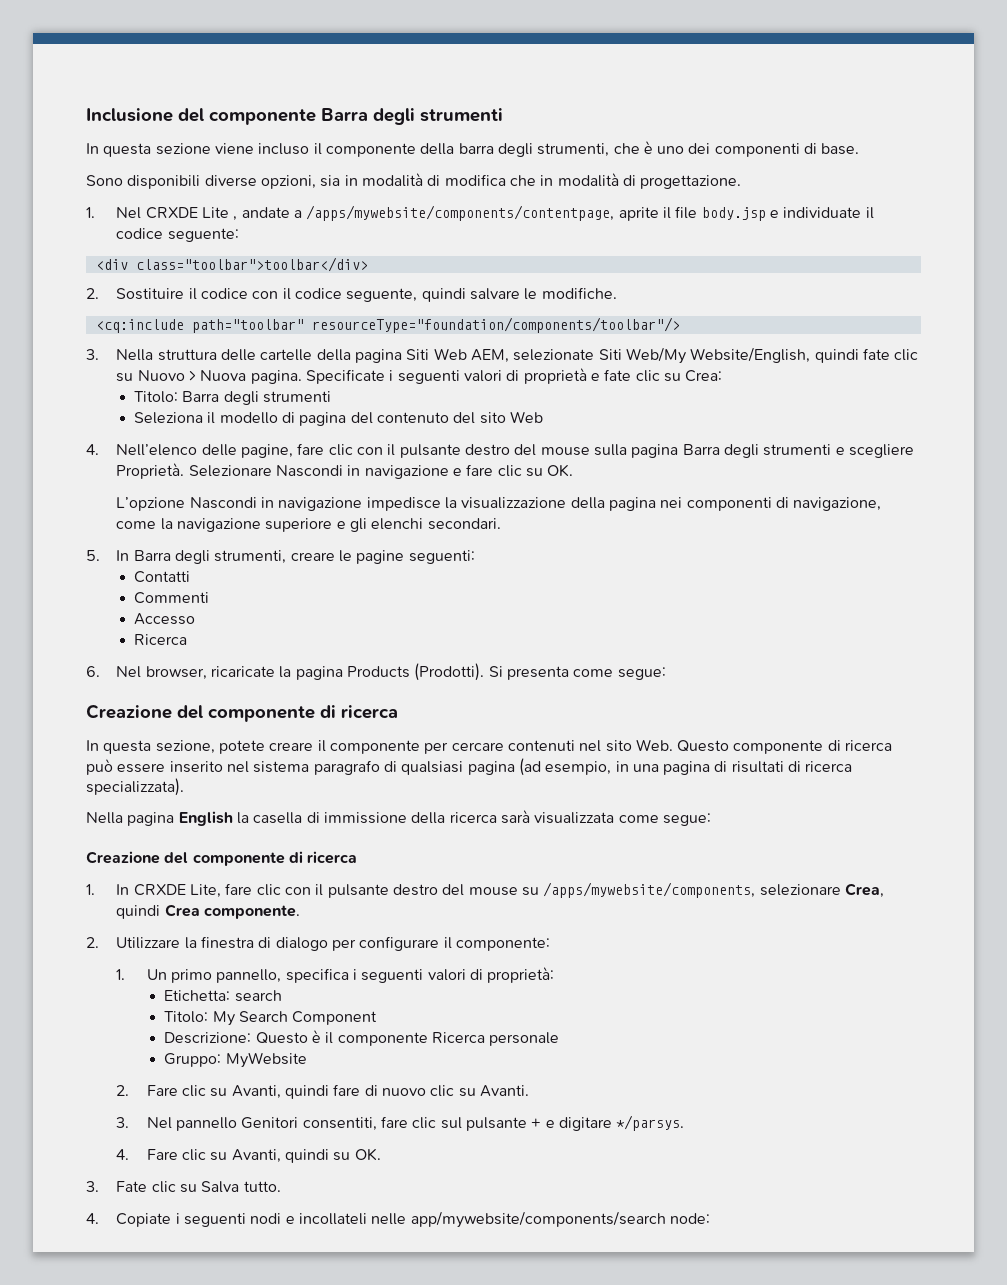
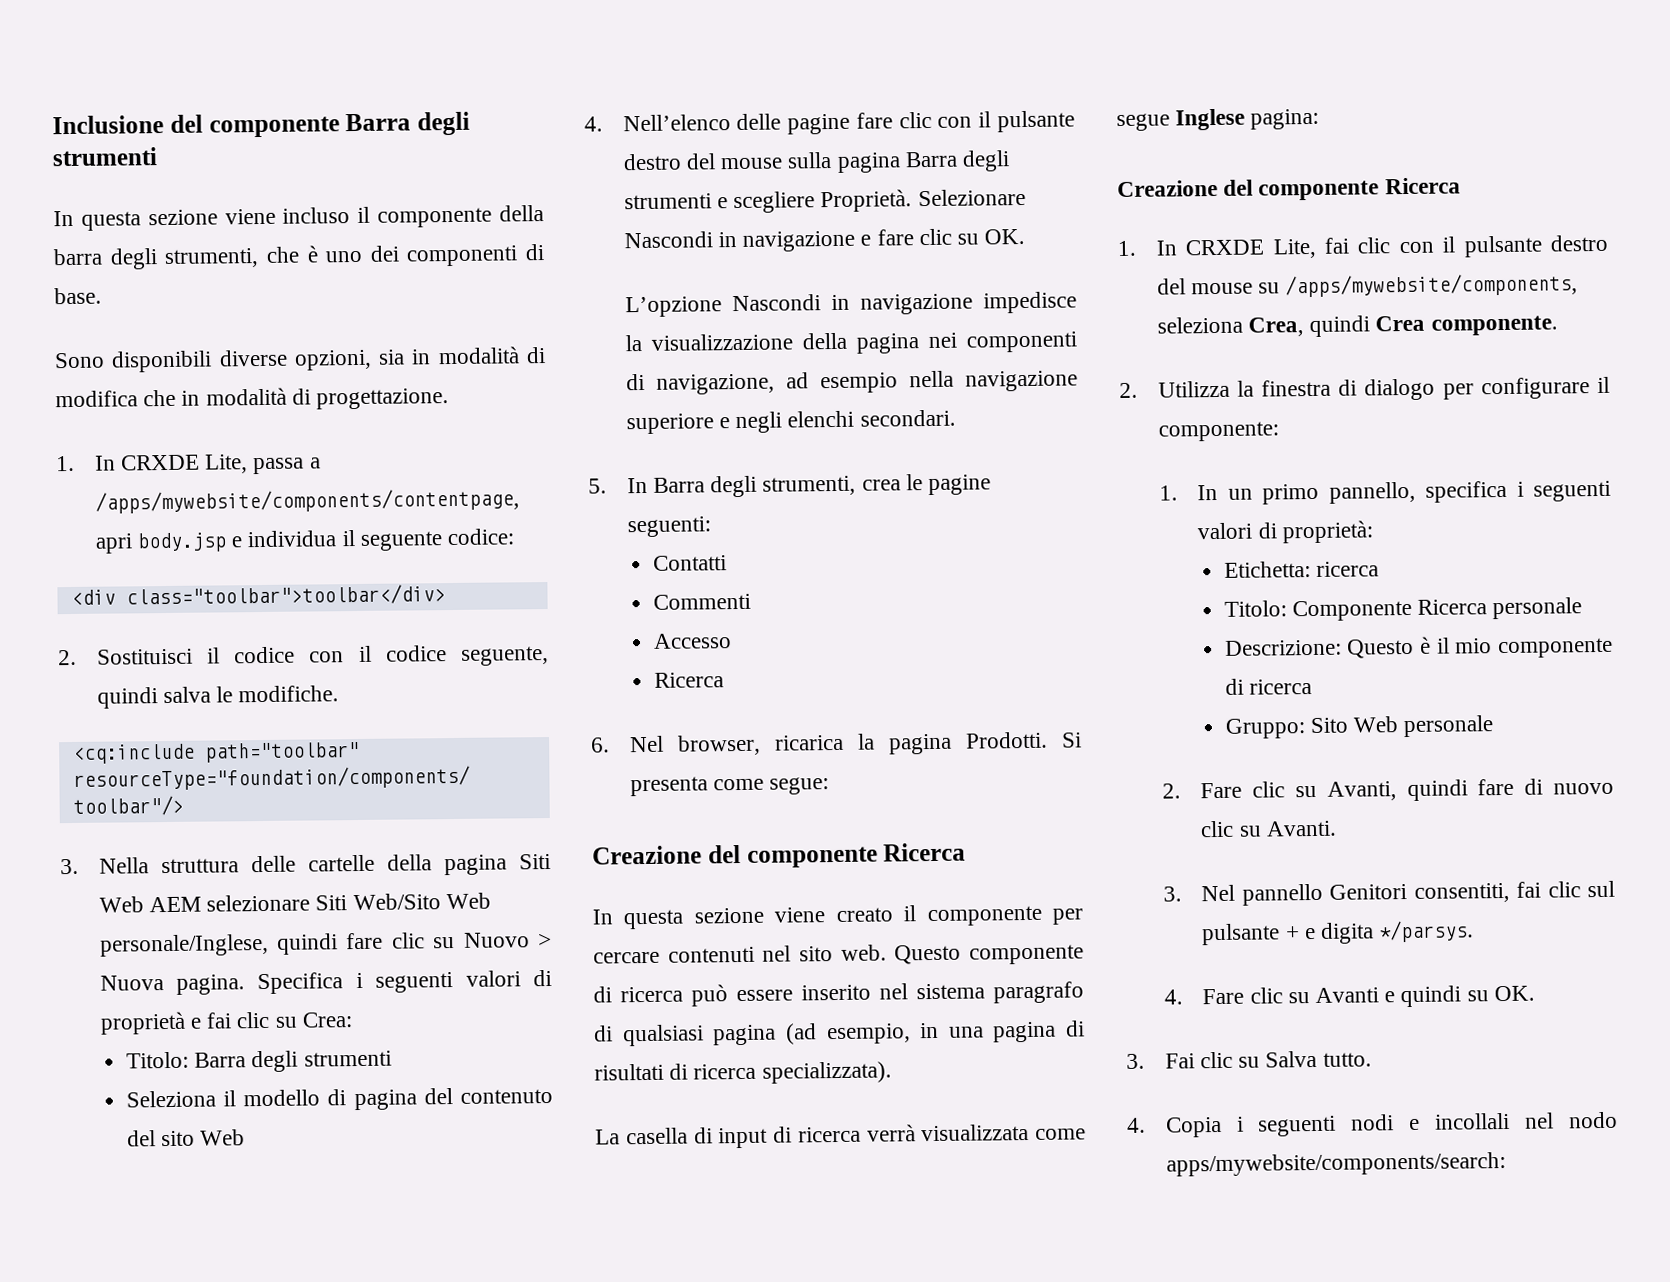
[116,205,874,221] [116,228,239,242] Nel CRXDE Lite , andate a /apps/mywebsite/components/contentpage, aprite il file body.jsp e individuate il codice seguente: -> [94,454,321,475] [94,488,520,514] [94,528,514,554] In CRXDE Lite, passa a /apps/mywebsite/components/contentpage, apri body.jsp e individua il seguente codice:
[116,288,185,300] Sostituire -> [96,648,193,665] Sostituisci
[469,288,520,300] salvare -> [162,686,211,704] salva
[470,347,890,364] AEM, selezionate Siti Web/My Website/English, quindi fate -> [148,892,491,913] [99,932,384,957] AEM selezionare Siti Web/Sito Web personale/Inglese, quindi fare
[306,369,386,384] Specificate -> [257,972,344,995] Specifica
[604,369,632,381] fate -> [206,1012,233,1029] fai
[241,444,294,458] pagine, -> [787,113,851,135] pagine
[116,518,173,530] come la -> [785,370,954,394] ad esempio nella
[350,518,368,532] gli -> [735,411,783,434] negli
[290,552,335,561] creare -> [861,479,901,491] crea
[211,666,276,677] ricaricate -> [773,734,844,751] ricarica
[347,663,485,681] Products (Prodotti). -> [964,731,1048,749] Prodotti.
[320,705,398,719] [86,740,314,754] di ricerca // In questa sezione, potete creare -> [883,842,967,862] [592,907,893,930] Ricerca // In questa sezione viene creato
[635,739,673,751] Web. -> [840,944,887,961] web.
[86,810,711,826] [86,851,358,866] [86,883,253,898] Nella pagina English la casella di immissione della ricerca sarà visualizzata come segue: // Creazione del componente di ricerca // 1. In CRXDE Lite, fare -> [595,1123,1086,1149] [1116,108,1320,132] [1117,177,1461,201] [1117,237,1349,259] La casella di input di ricerca verrà visualizzata come segue Inglese pagina: // Creazione del componente Ricerca // 1. In CRXDE Lite, fai
[759,884,841,896] selezionare -> [1156,316,1243,334] seleziona
[116,937,181,949] Utilizzare -> [1157,380,1230,398] Utilizza
[146,969,167,980] Un -> [1197,484,1253,501] In un
[234,990,282,1002] [164,1011,378,1026] search // Titolo: My Search Component -> [1315,561,1379,577] [1223,597,1583,622] ricerca // Titolo: Componente Ricerca personale
[337,1032,560,1046] [164,1052,307,1068] componente Ricerca personale // Gruppo: MyWebsite -> [1455,637,1613,659] [1224,678,1312,695] [1224,715,1495,739] mio componente di ricerca // Gruppo: Sito Web personale
[381,1116,409,1128] fare -> [1516,881,1542,898] fai
[559,1117,613,1131] digitare -> [1319,922,1374,944] digita
[231,1149,281,1163] Avanti, -> [1314,987,1396,1003] Avanti e
[116,1181,148,1192] Fate -> [1164,1053,1195,1069] Fai
[116,1213,172,1227] Copiate -> [1165,1116,1222,1138] Copia
[299,1211,710,1228] incollateli nelle app/mywebsite/components/search node: -> [1434,1111,1618,1130] [1165,1152,1506,1177] incollali nel nodo apps/mywebsite/components/search:

